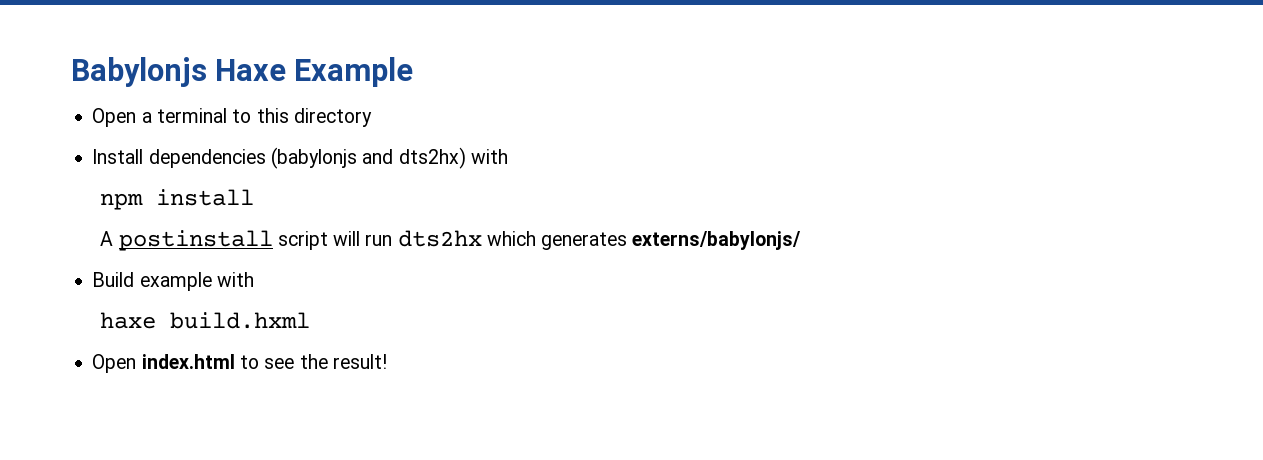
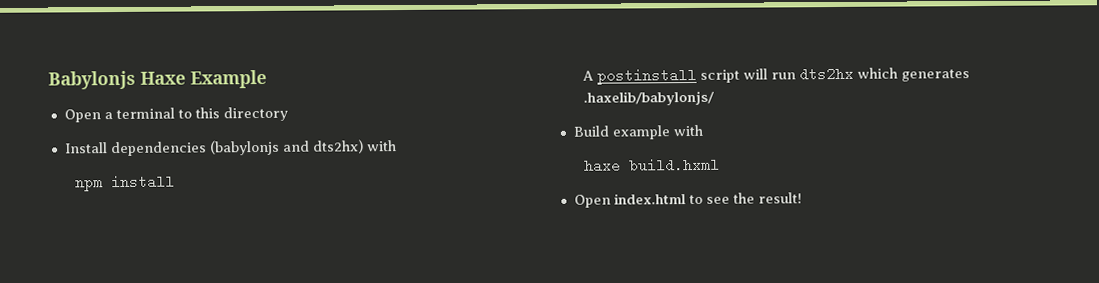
[632,231,802,250] externs/babylonjs/ -> [582,90,715,106] .haxelib/babylonjs/

